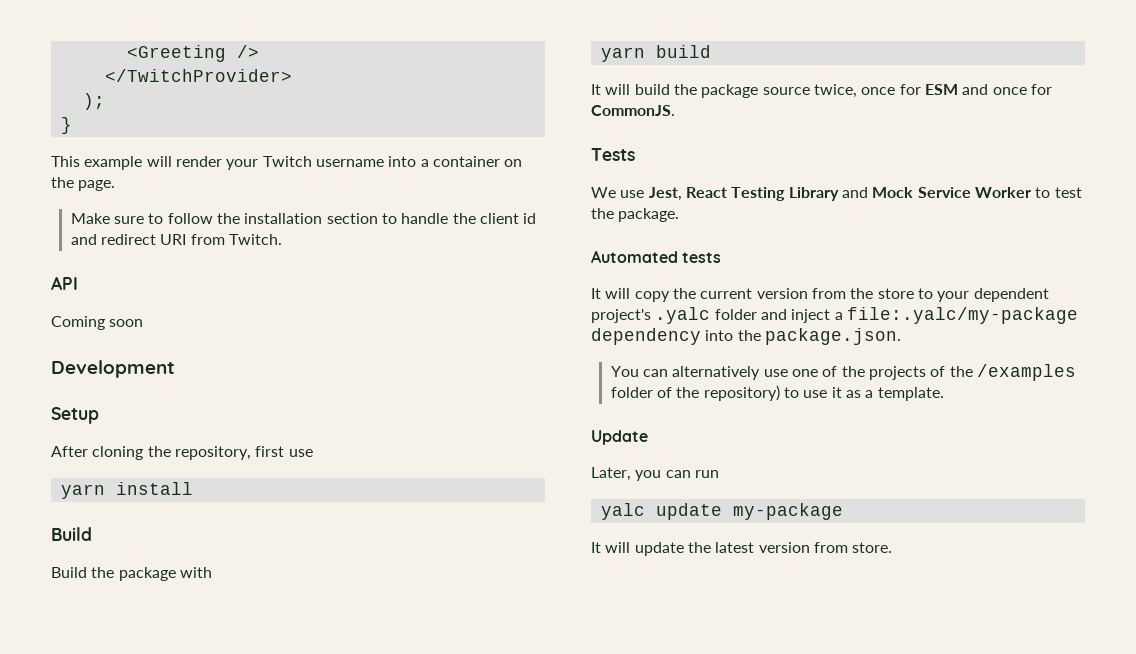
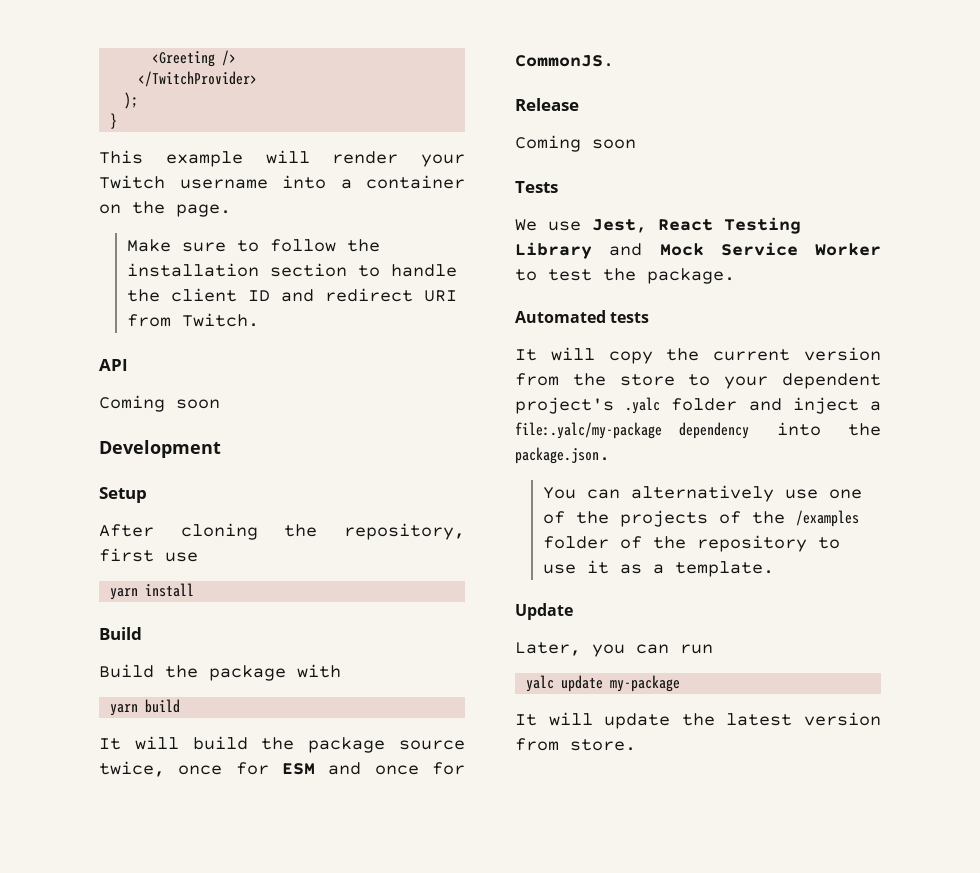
[523,213,537,224] id -> [248,290,271,301] ID
(675, 110) none -> [515,98,579,111] [515,135,636,152] // Release // Coming soon
[703,385,780,401] repository) -> [697,535,808,552] repository

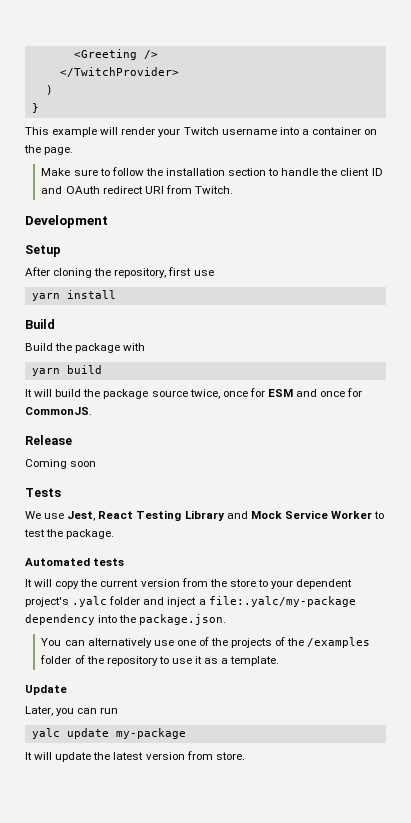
[124,92,139,109] ); -> [45,85,53,95] )
(315, 295) none -> [65,186,100,194] OAuth
[99,359,128,371] [99,395,220,412] // API // Coming soon -> (233, 190) none

